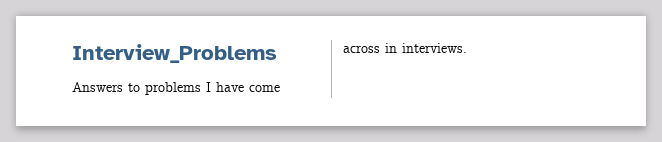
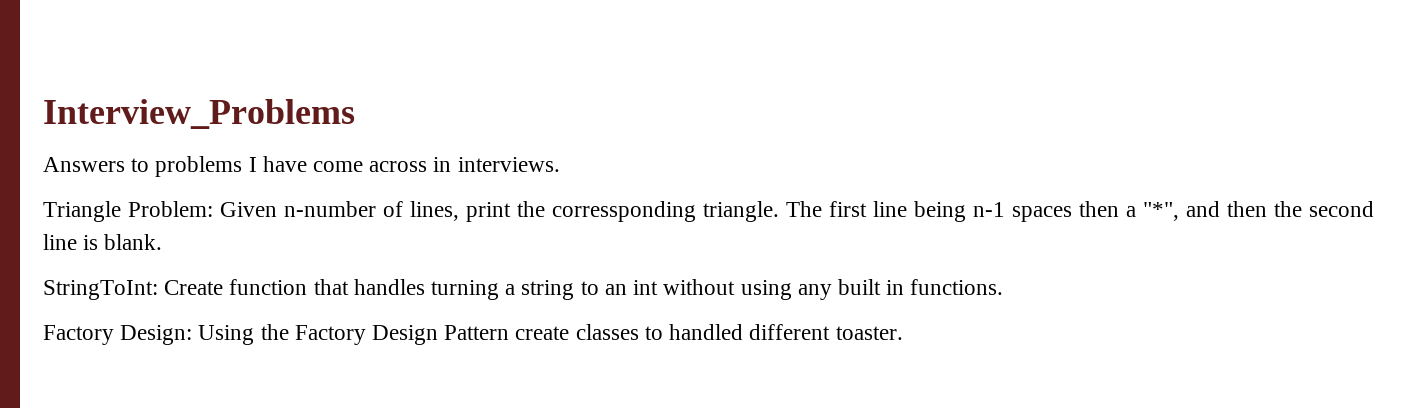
(467, 48) none -> [43,201,1374,222] [43,234,163,250] [43,279,1004,300] [43,324,903,345] // Triangle Problem: Given n-number of lines, print the corressponding triangle. The first line being n-1 spaces then a "*", and then the second line is blank. // StringToInt: Create function that handles turning a string to an int without using any built in functions. // Factory Design: Using the Factory Design Pattern create classes to handled different toaster.

